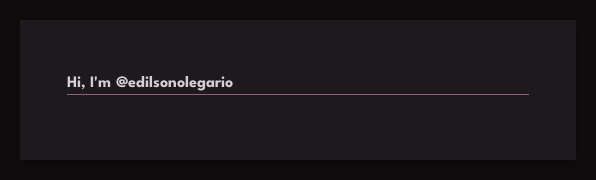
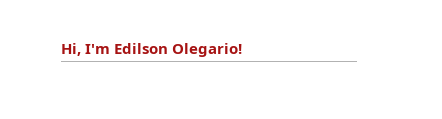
[115,76,233,91] @edilsonolegario -> [114,43,243,57] Edilson Olegario!

